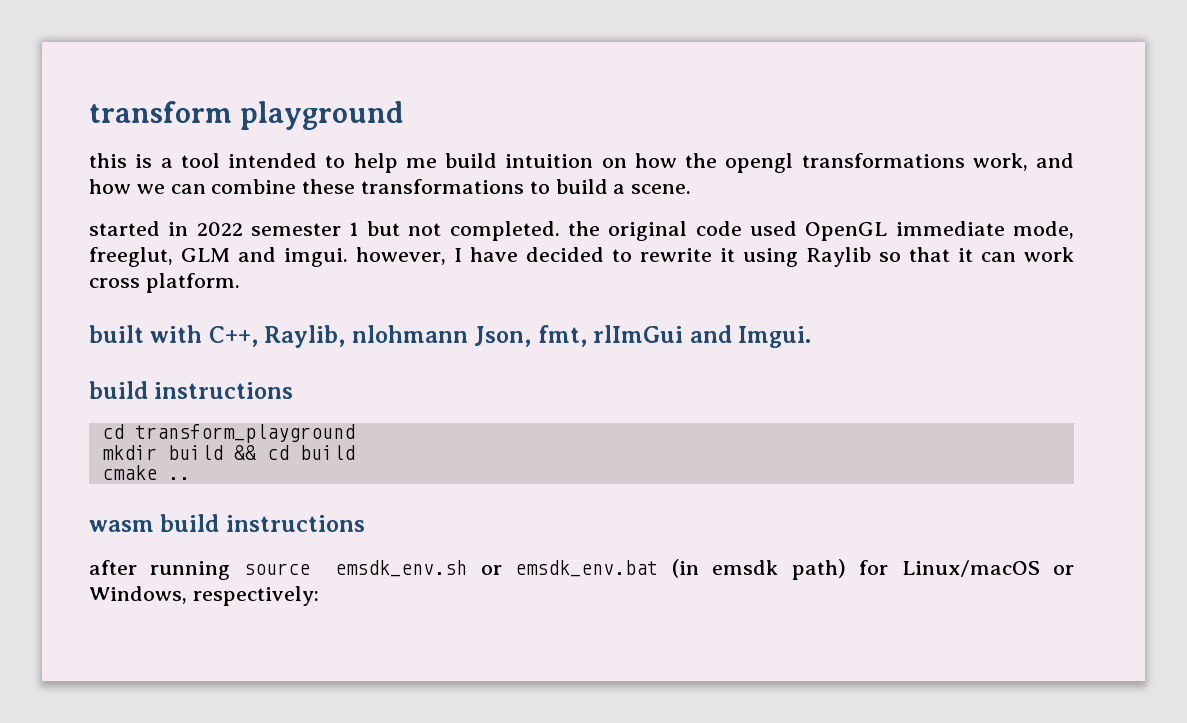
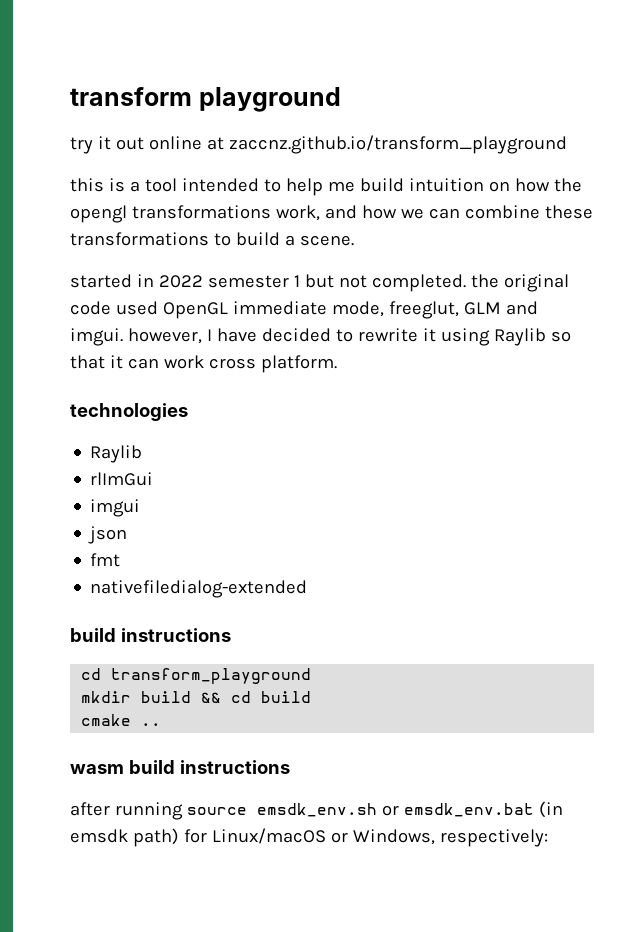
(405, 115) none -> [70,135,567,154] // try it out online at zaccnz.github.io/transform_playground
[89,325,812,348] built with C++, Raylib, nlohmann Json, fmt, rlImGui and Imgui. -> [70,403,188,421] [90,445,143,463] [90,472,154,486] [90,499,141,517] [88,526,128,544] [90,553,121,567] [90,580,308,598] technologies // Raylib // rlImGui // imgui // json // fmt // nativefiledialog-extended

